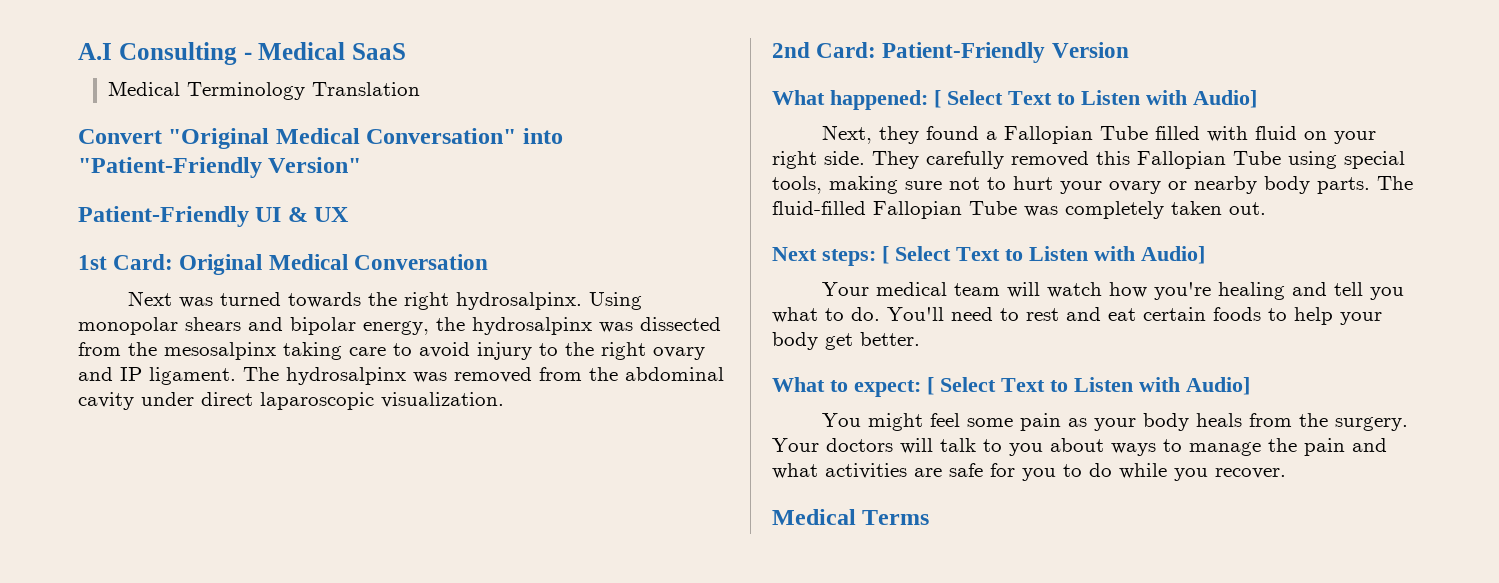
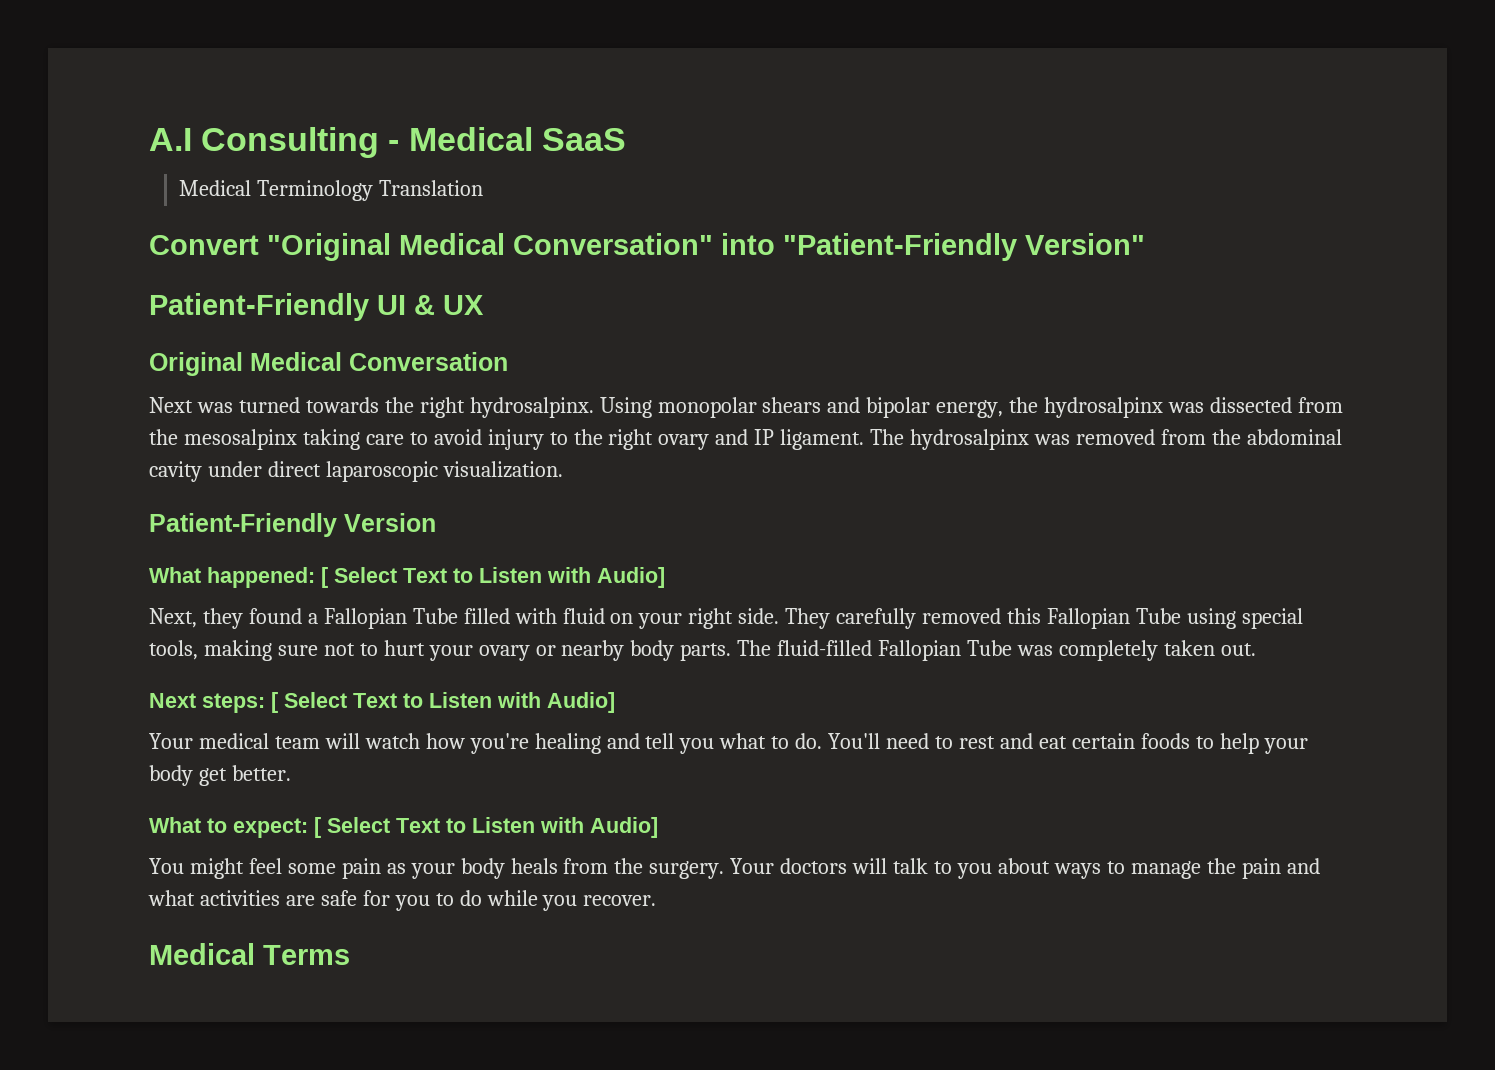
[78,254,174,270] 1st Card: -> (484, 305) none
[772,42,877,58] 2nd Card: -> (563, 469) none

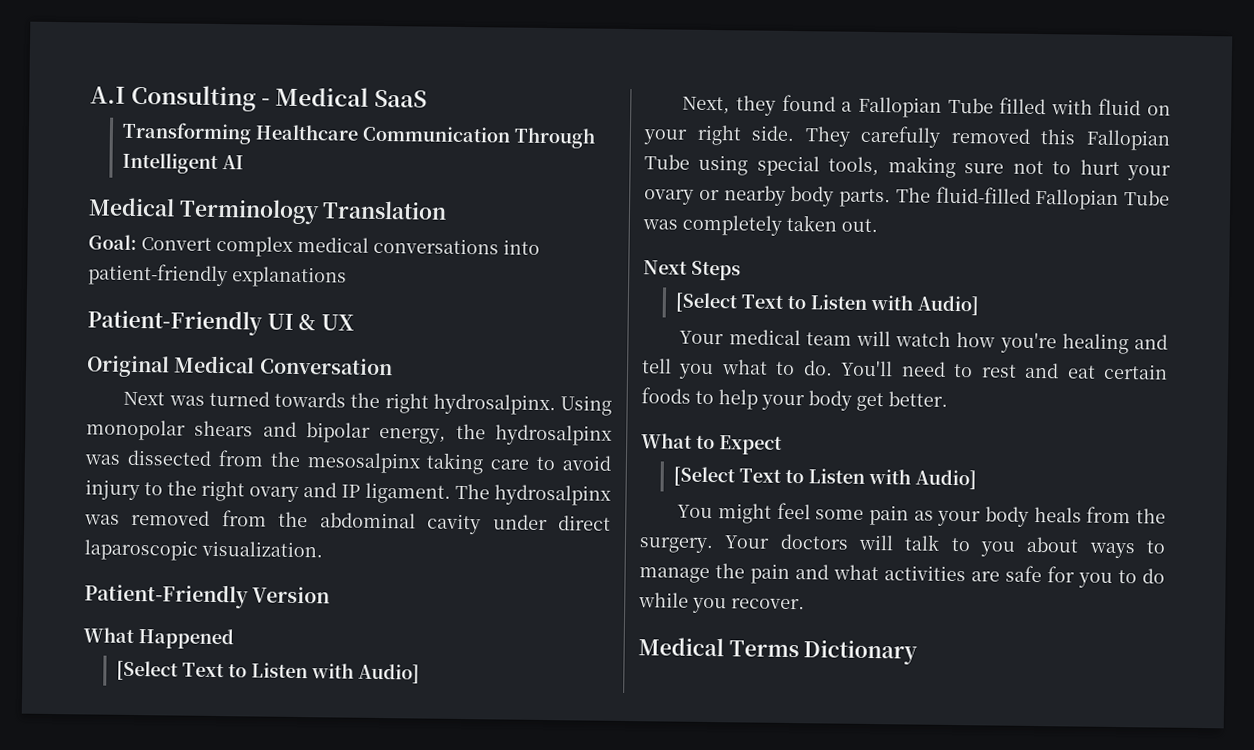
[179,180,484,201] [149,233,1145,261] Medical Terminology Translation // Convert "Original Medical Conversation" into "Patient-Friendly Version" -> [121,121,596,149] [121,152,244,174] [88,197,448,225] [88,234,540,257] [88,263,347,288] Transforming Healthcare Communication Through Intelligent AI // Medical Terminology Translation // Goal: Convert complex medical conversations into patient-friendly explanations
[207,567,397,588] happened: [ Select -> [138,628,234,650] [115,660,178,681] Happened // [Select
[202,692,347,713] steps: [ Select -> [691,260,741,281] [674,292,738,313] Steps // [Select
[233,817,390,838] expect: [ Select -> [719,435,782,455] [672,466,735,487] Expect // [Select
(350, 955) none -> [803,639,919,665] Dictionary

